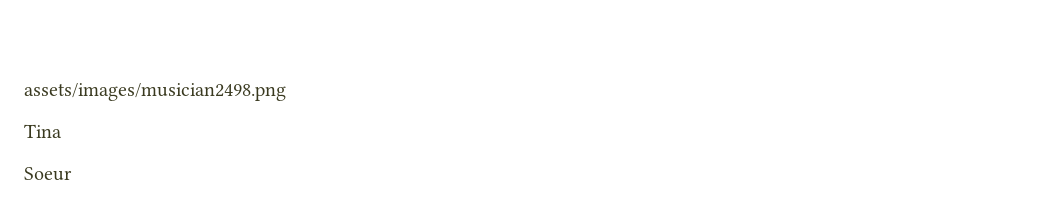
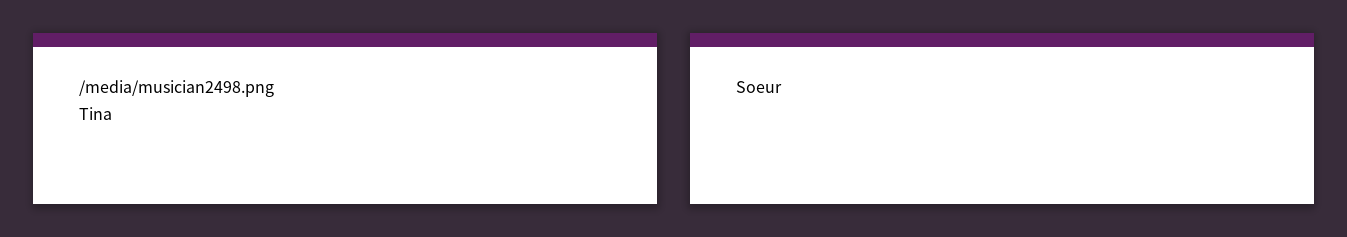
[24,83,286,101] assets/images/musician2498.png -> [79,80,274,97] /media/musician2498.png

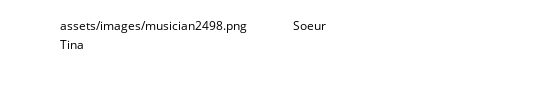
[79,80,274,97] /media/musician2498.png -> [60,21,247,33] assets/images/musician2498.png

